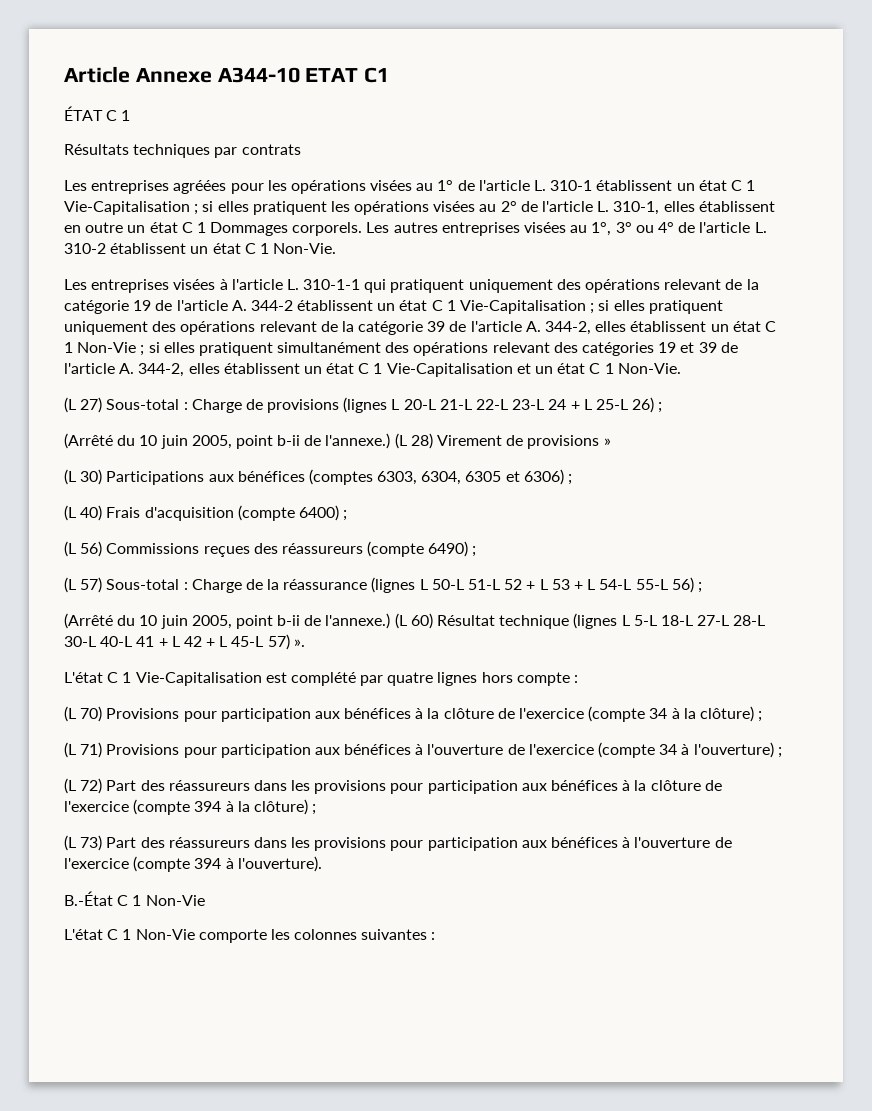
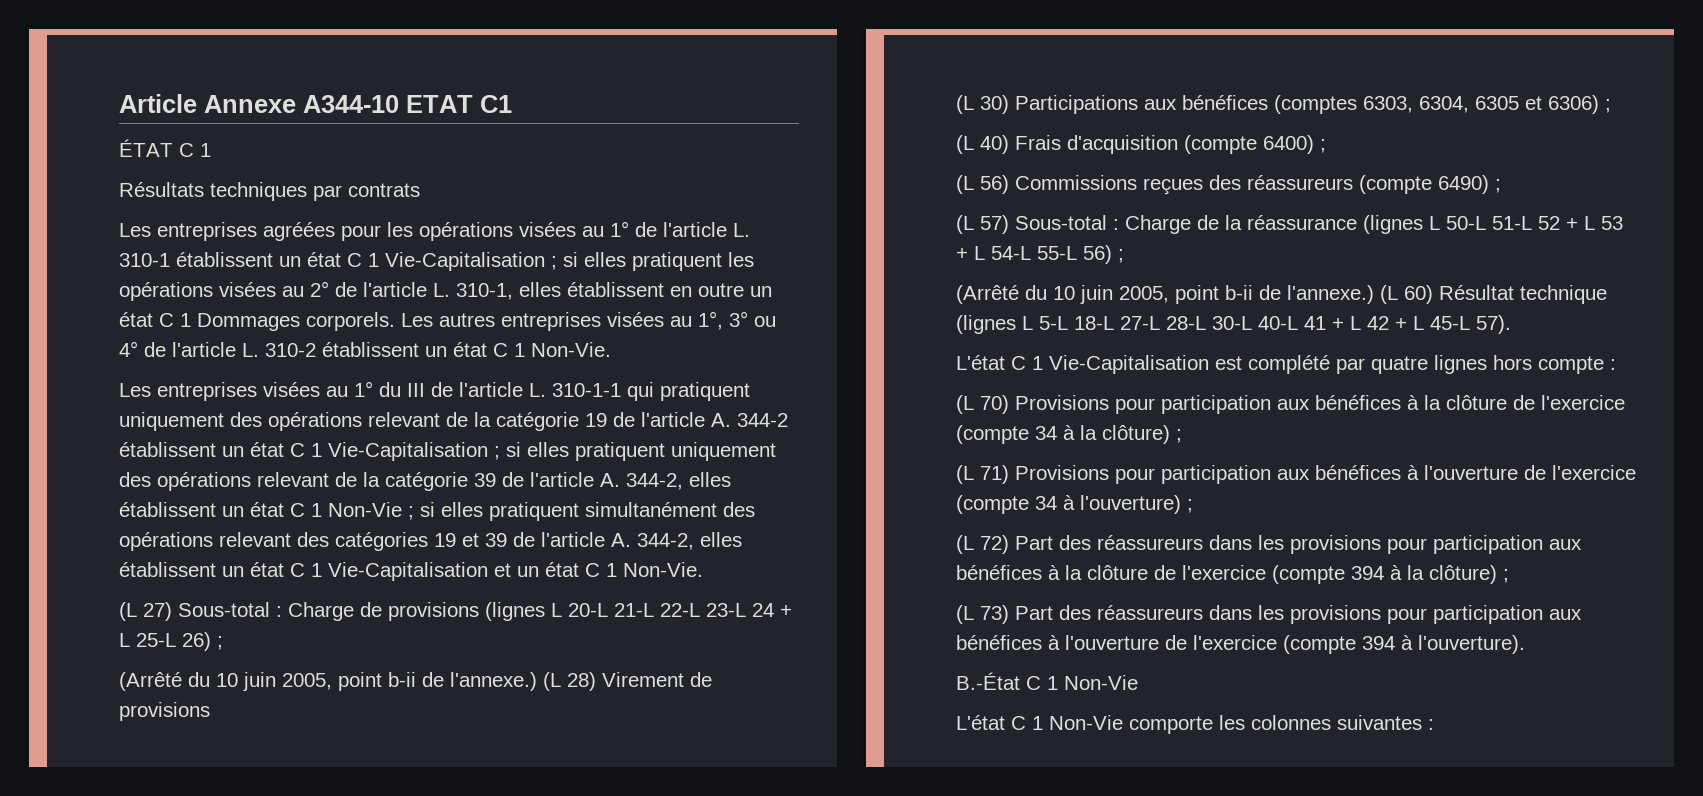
[219,279,228,290] à -> [326,381,453,397] au 1° du III de
[603,438,611,446] » -> (210, 711) none
[267,634,305,650] 57) ». -> [1476,315,1511,334] 57).

